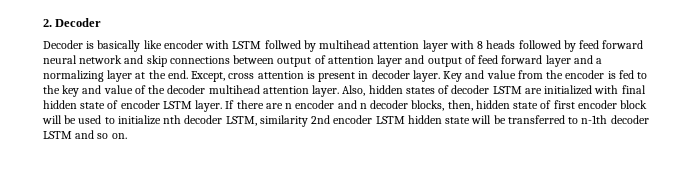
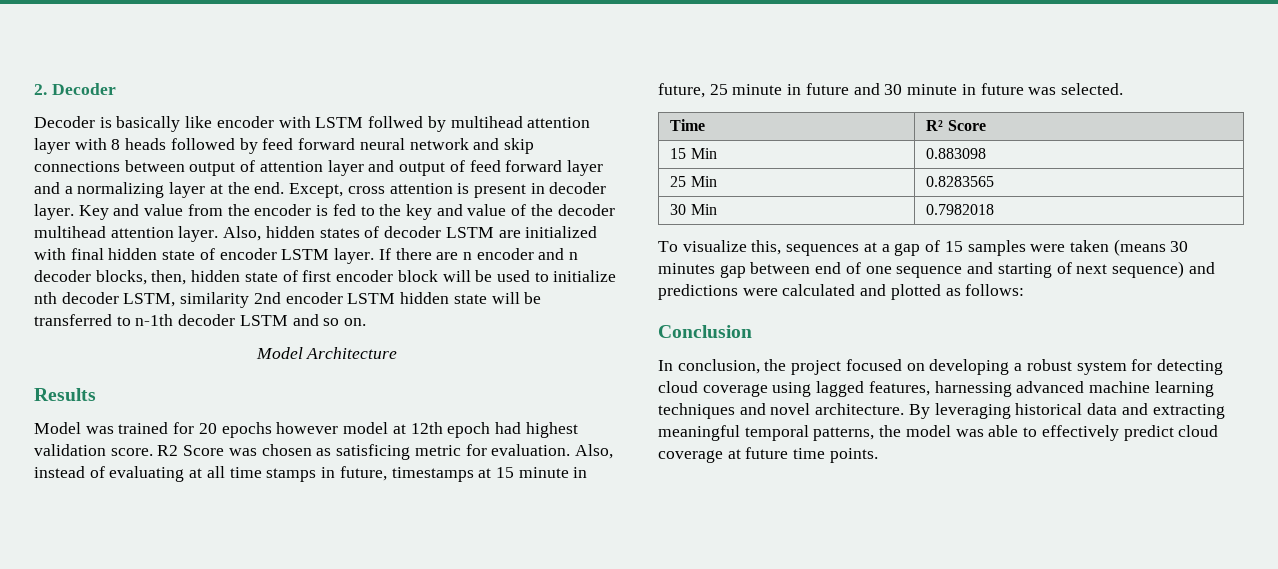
(127, 136) none -> [255,347,398,359] [34,388,96,401] [34,422,578,438] [34,444,613,460] [34,466,588,482] [658,83,1123,98] [670,119,706,131] [926,120,986,131] [670,148,717,159] [926,148,987,159] [670,176,717,187] [926,176,995,187] [670,204,717,215] [926,204,995,215] [658,239,1189,256] [658,261,1215,278] [658,284,1025,300] [658,325,752,338] [658,359,1223,375] [658,381,1214,397] [658,403,1225,419] [658,425,1219,441] [658,447,878,463] // Model Architecture // Results // Model was trained for 20 epochs however model at 12th epoch had highest validation score. R2 Score was chosen as satisficing metric for evaluation. Also, instead of evaluating at all time stamps in future, timestamps at 15 minute in future, 25 minute in future and 30 minute in future was selected. // Time | R² Score // 15 Min | 0.883098 // 25 Min | 0.8283565 // 30 Min | 0.7982018 // To visualize this, sequences at a gap of 15 samples were taken (means 30 minutes gap between end of one sequence and starting of next sequence) and predictions were calculated and plotted as follows: // Conclusion // In conclusion, the project focused on developing a robust system for detecting cloud coverage using lagged features, harnessing advanced machine learning techniques and novel architecture. By leveraging historical data and extracting meaningful temporal patterns, the model was able to effectively predict cloud coverage at future time points.

